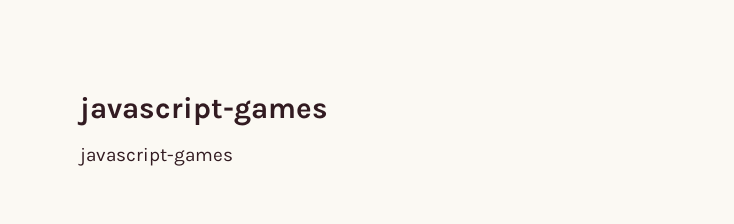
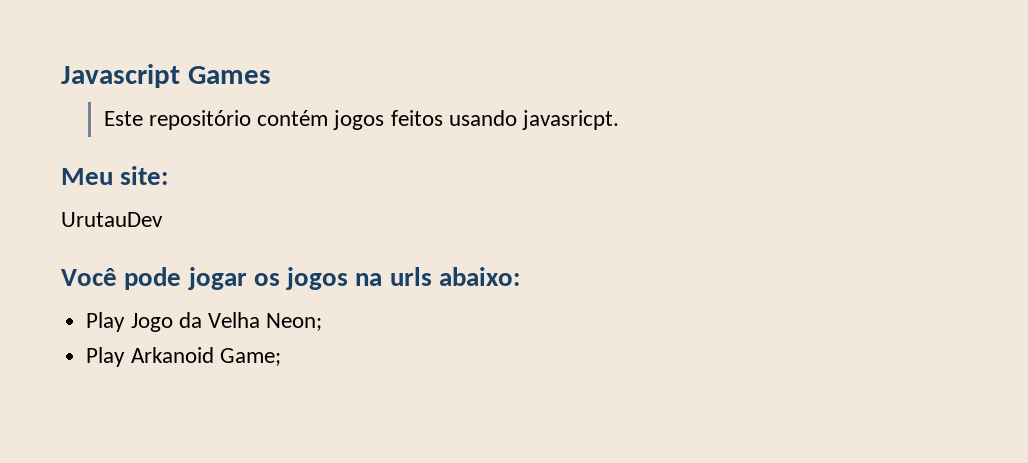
[77,97,328,126] [78,147,233,166] javascript-games // javascript-games -> [61,64,271,88] [103,110,619,130] [61,166,169,185] [61,212,163,227] [61,267,521,290] [86,312,323,332] [86,347,281,367] Javascript Games // Este repositório contém jogos feitos usando javasricpt. // Meu site: // UrutauDev // Você pode jogar os jogos na urls abaixo: // Play Jogo da Velha Neon; // Play Arkanoid Game;

